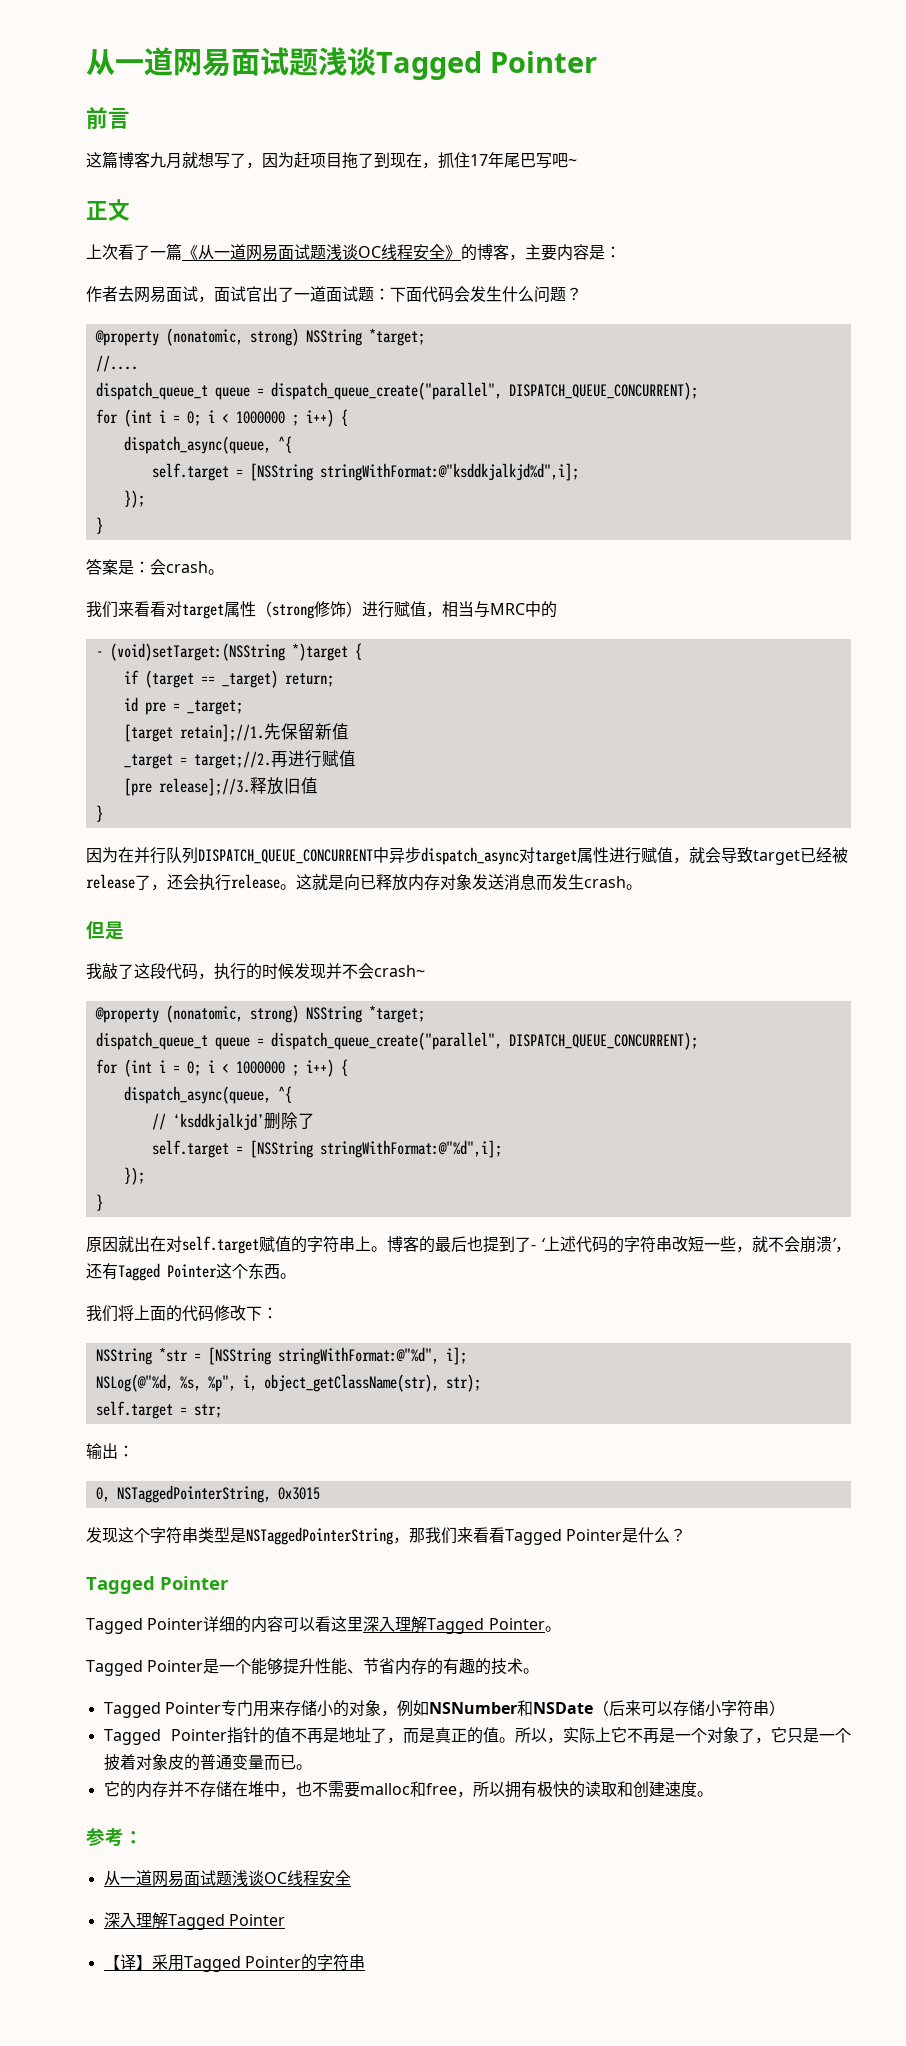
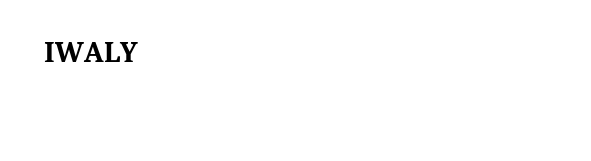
[86,47,597,80] [86,107,130,129] [86,151,577,169] [86,199,130,221] [86,243,621,261] [86,286,582,303] [94,328,425,346] [95,355,138,372] [95,382,698,400] [95,409,348,427] [123,436,292,454] [151,463,579,481] [123,490,145,508] [95,517,103,534] [86,559,224,575] [86,601,557,619] [95,643,362,661] [123,670,334,688] [123,697,243,715] [123,723,349,742] [123,750,356,769] [123,777,318,796] [95,805,103,822] [86,847,848,865] [86,874,642,891] [86,921,124,940] [86,963,425,980] [94,1005,425,1023] [95,1032,698,1050] [95,1059,348,1077] [123,1086,292,1104] [151,1112,315,1131] [151,1140,502,1158] [123,1167,145,1185] [95,1194,103,1211] [86,1236,851,1254] [86,1263,296,1281] [86,1305,278,1322] [95,1347,467,1365] [95,1374,481,1392] [95,1401,222,1419] [86,1443,134,1459] [95,1485,320,1503] [86,1527,687,1545] [86,1576,229,1594] [86,1616,561,1634] [86,1658,540,1676] [103,1700,785,1718] [103,1727,851,1745] [103,1754,312,1771] [103,1781,713,1798] [86,1828,143,1846] [103,1870,351,1887] [103,1912,285,1930] [103,1954,365,1972] 从一道网易面试题浅谈Tagged Pointer // 前言 // 这篇博客九月就想写了，因为赶项目拖了到现在，抓住17年尾巴写吧~ // 正文 // 上次看了一篇《从一道网易面试题浅谈OC线程安全》的博客，主要内容是： // 作者去网易面试，面试官出了一道面试题：下面代码会发生什么问题？ // @property (nonatomic, strong) NSString *target; // //.... // dispatch_queue_t queue = dispatch_queue_create("parallel", DISPATCH_QUEUE_CONCURRENT); // for (int i = 0; i < 1000000 ; i++) { // dispatch_async(queue, ^{ // self.target = [NSString stringWithFormat:@"ksddkjalkjd%d",i]; // }); // } // 答案是：会crash。 // 我们来看看对target属性（strong修饰）进行赋值，相当与MRC中的 // - (void)setTarget:(NSString *)target { // if (target == _target) return; // id pre = _target; // [target retain];//1.先保留新值 // _target = target;//2.再进行赋值 // [pre release];//3.释放旧值 // } // 因为在并行队列DISPATCH_QUEUE_CONCURRENT中异步dispatch_async对target属性进行赋值，就会导致target已经被release了，还会执行release。这就是向已释放内存对象发送消息而发生crash。 // 但是 // 我敲了这段代码，执行的时候发现并不会crash~ // @property (nonatomic, strong) NSString *target; // dispatch_queue_t queue = dispatch_queue_create("parallel", DISPATCH_QUEUE_CONCURRENT); // for (int i = 0; i < 1000000 ; i++) { // dispatch_async(queue, ^{ // // ‘ksddkjalkjd’删除了 // self.target = [NSString stringWithFormat:@"%d",i]; // }); // } // 原因就出在对self.target赋值的字符串上。博客的最后也提到了- ‘上述代码的字符串改短一些，就不会崩溃’，还有Tagged Pointer这个东西。 // 我们将上面的代码修改下： // NSString *str = [NSString stringWithFormat:@"%d", i]; // NSLog(@"%d, %s, %p", i, object_getClassName(str), str); // self.target = str; // 输出： // 0, NSTaggedPointerString, 0x3015 // 发现这个字符串类型是NSTaggedPointerString，那我们来看看Tagged Pointer是什么？ // Tagged Pointer // Tagged Pointer详细的内容可以看这里深入理解Tagged Pointer。 // Tagged Pointer是一个能够提升性能、节省内存的有趣的技术。 // Tagged Pointer专门用来存储小的对象，例如NSNumber和NSDate（后来可以存储小字符串） // Tagged Pointer指针的值不再是地址了，而是真正的值。所以，实际上它不再是一个对象了，它只是一个披着对象皮的普通变量而已。 // 它的内存并不存储在堆中，也不需要malloc和free，所以拥有极快的读取和创建速度。 // 参考： // 从一道网易面试题浅谈OC线程安全 // 深入理解Tagged Pointer // 【译】采用Tagged Pointer的字符串 -> [44,42,138,62] IWALY

